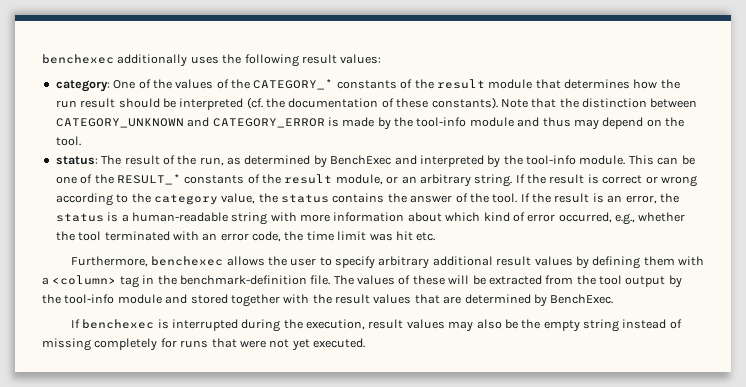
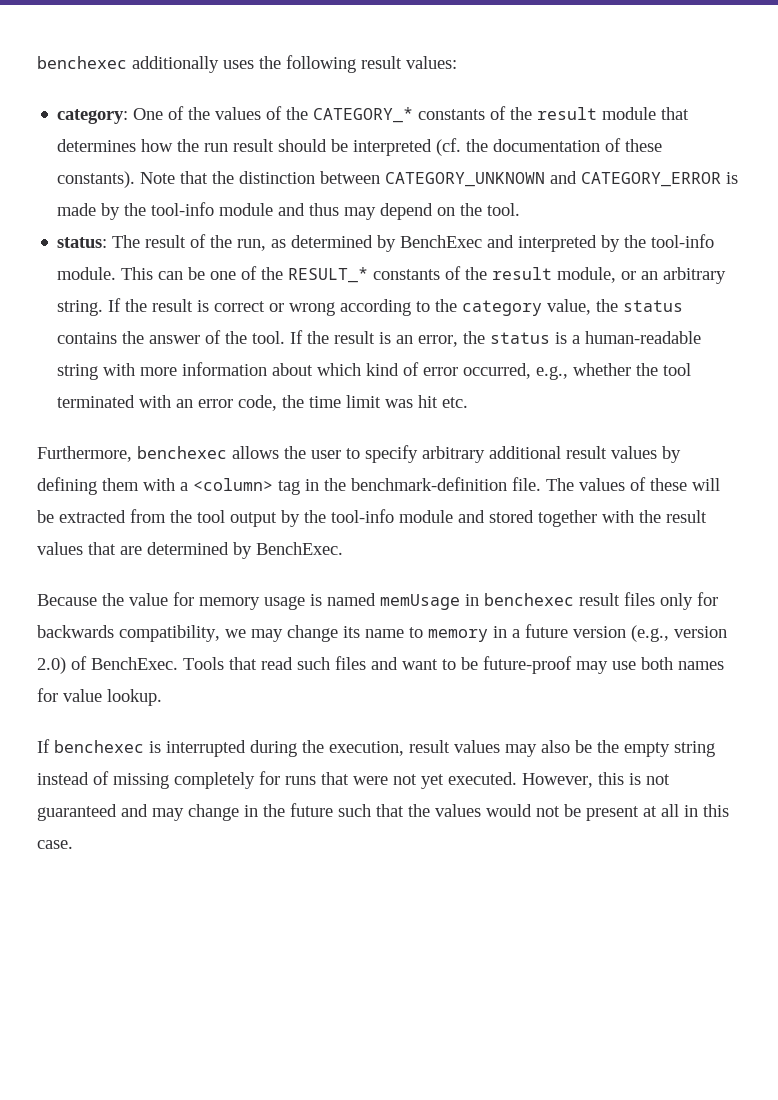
(614, 299) none -> [37,592,718,610] [37,624,727,642] [37,656,724,674] [37,688,162,706] // Because the value for memory usage is named memUsage in benchexec result files only for backwards compatibility, we may change its name to memory in a future version (e.g., version 2.0) of BenchExec. Tools that read such files and want to be future-proof may use both names for value lookup.
(365, 343) none -> [522,772,670,788] [37,803,729,821] [37,840,73,849] However, this is not guaranteed and may change in the future such that the values would not be present at all in this case.

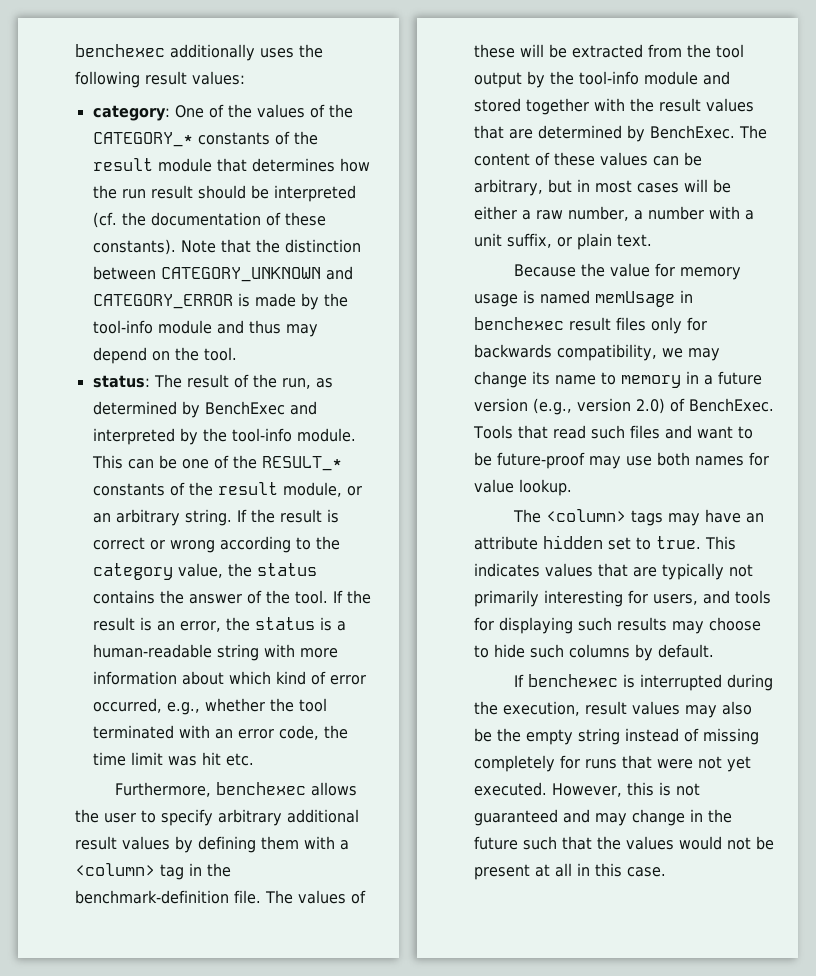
(343, 548) none -> [739,125,767,139] [474,152,702,166] [474,179,731,196] [474,206,754,221] [474,233,652,250] The content of these values can be arbitrary, but in most cases will be either a raw number, a number with a unit suffix, or plain text.
(162, 697) none -> [513,509,765,526] [474,535,736,550] [474,563,753,580] [474,590,771,607] [474,617,761,634] [474,644,714,661] // The <column> tags may have an attribute hidden set to true. This indicates values that are typically not primarily interesting for users, and tools for displaying such results may choose to hide such columns by default.

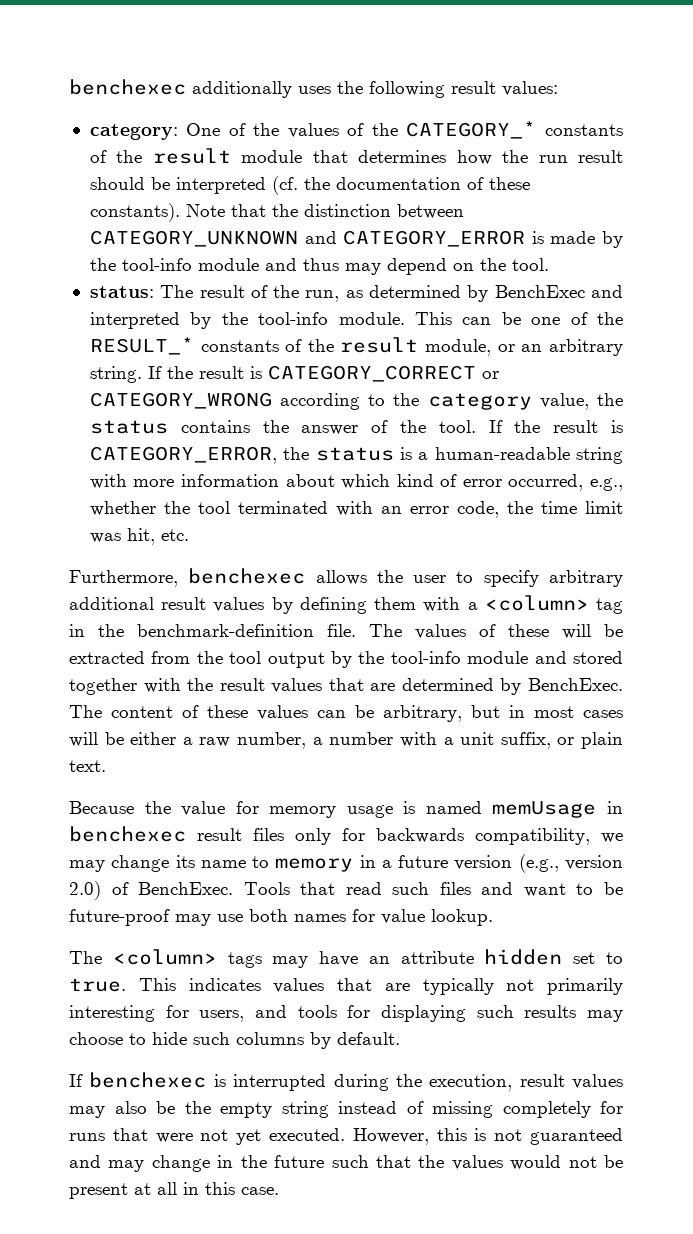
[92,537,215,553] correct or wrong -> [267,365,499,382] [89,392,272,409] CATEGORY_CORRECT or CATEGORY_WRONG
[156,621,221,632] an error, -> [89,446,277,464] CATEGORY_ERROR,
[201,752,221,765] hit -> [126,528,155,545] hit,

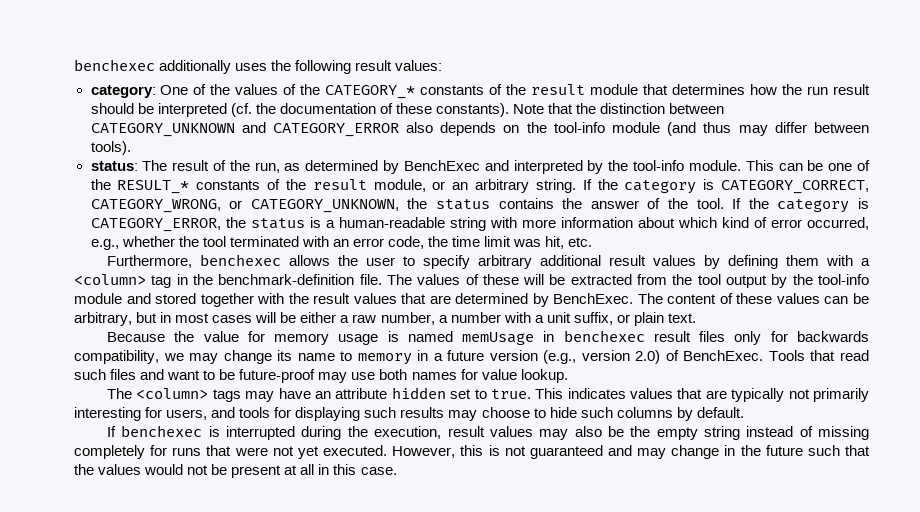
[531,231,623,248] [89,258,297,271] is made by the tool-info module and -> [406,122,697,136] also depends on the tool-info module (and
[386,258,549,275] depend on the tool. -> [774,122,870,133] [90,141,131,155] differ between tools).
[198,365,499,382] [89,392,589,410] result is CATEGORY_CORRECT or CATEGORY_WRONG according to the category value, -> [624,179,870,194] [90,199,399,213] category is CATEGORY_CORRECT, CATEGORY_WRONG, or CATEGORY_UNKNOWN,
[553,420,599,433] result -> [777,199,850,213] category

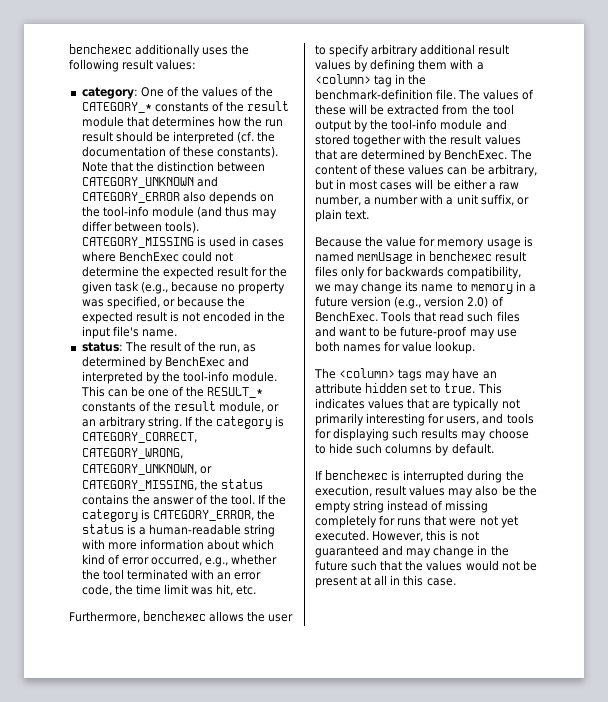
(131, 148) none -> [81,236,285,248] [81,251,233,262] [81,266,288,279] [81,281,286,294] [81,296,246,309] [81,311,286,324] [81,326,177,339] CATEGORY_MISSING is used in cases where BenchExec could not determine the expected result for the given task (e.g., because no property was specified, or because the expected result is not encoded in the input file's name.
[229,199,399,213] or CATEGORY_UNKNOWN, -> [81,464,212,475] [81,480,197,491] CATEGORY_UNKNOWN, or CATEGORY_MISSING,

